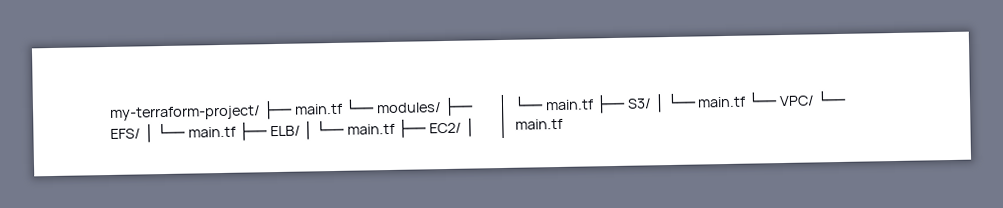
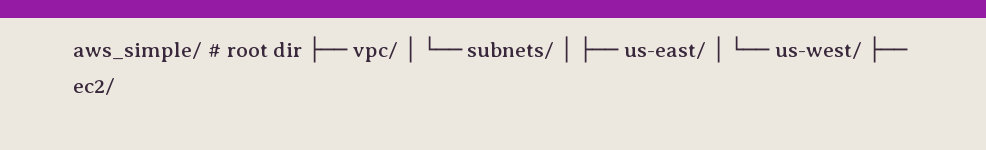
[110,96,474,121] [110,117,476,143] [514,89,848,114] [515,118,563,130] my-terraform-project/ ├── main.tf └── modules/ ├── EFS/ │ └── main.tf ├── ELB/ │ └── main.tf ├── EC2/ │ └── main.tf ├── S3/ │ └── main.tf └── VPC/ └── main.tf -> [73,36,909,63] [73,78,115,95] aws_simple/ # root dir ├── vpc/ │ └── subnets/ │ ├── us-east/ │ └── us-west/ ├── ec2/

